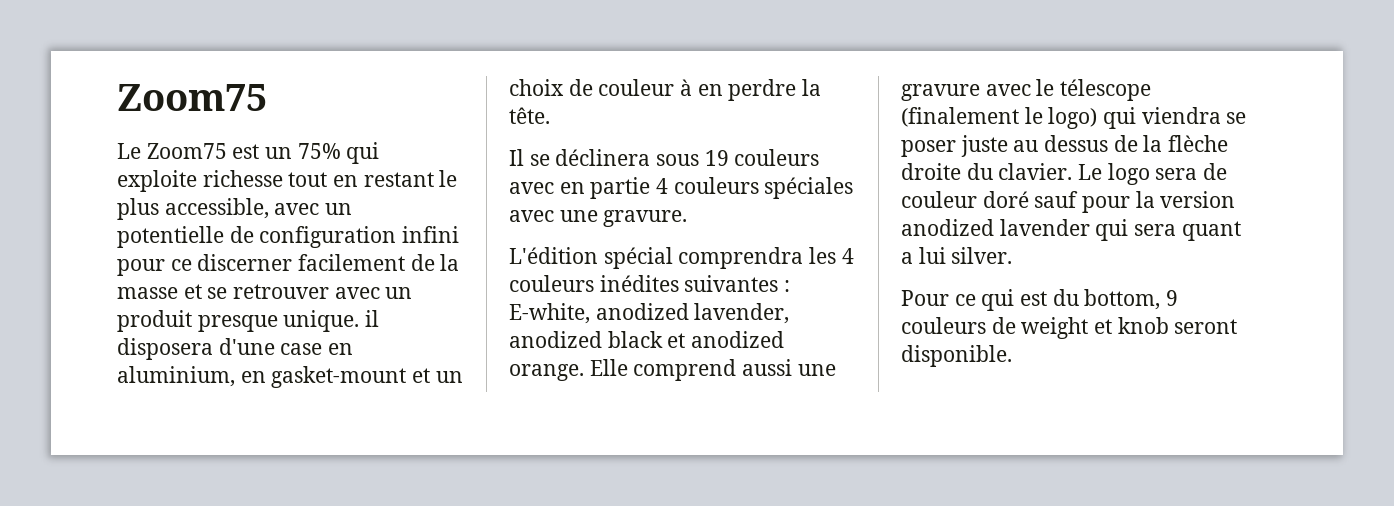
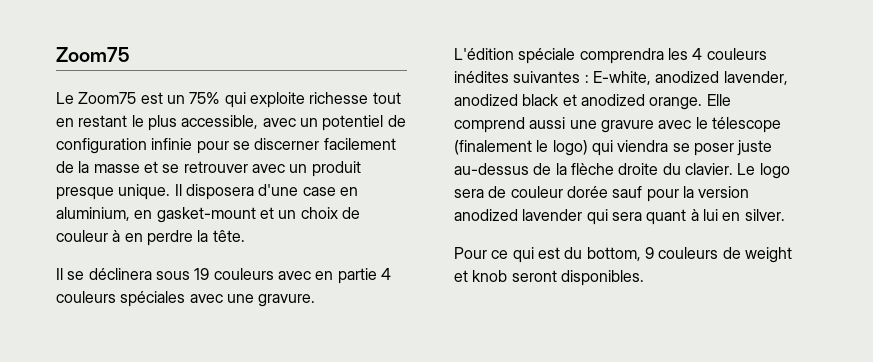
[117,226,224,248] potentielle -> [322,115,384,131] potentiel
[402,226,460,243] [117,259,192,276] infini pour ce -> [151,138,250,154] infinie pour se
[365,310,380,327] il -> [174,184,182,196] Il
[603,247,673,269] spécial -> [518,48,576,64] spéciale
[1013,135,1109,152] au dessus -> [454,163,529,175] au-dessus
[982,191,1029,208] doré -> [566,186,608,198] dorée
[901,247,946,264] a lui -> [690,209,741,221] à lui en
[901,345,1012,367] disponible. -> [560,270,644,286] disponibles.

